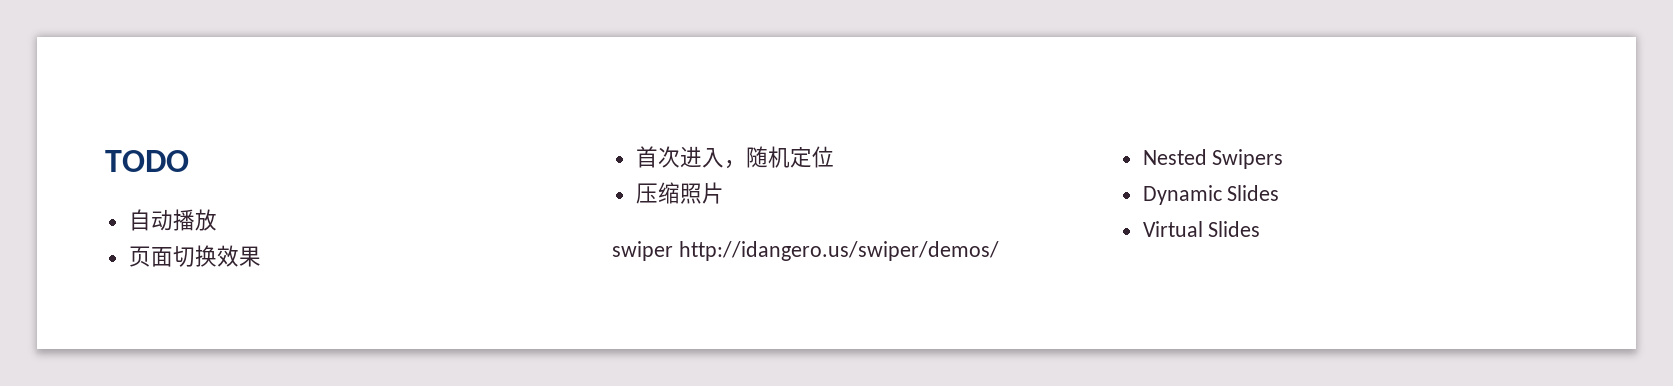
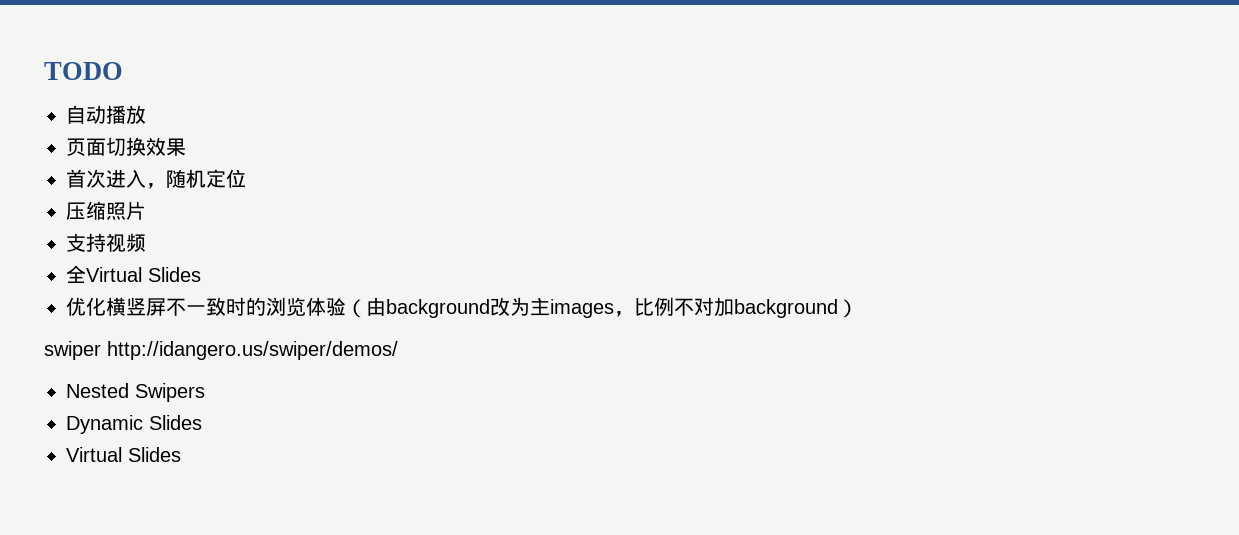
(724, 193) none -> [66,233,146,253] [66,265,201,284] [66,297,858,318] // 支持视频 // 全Virtual Slides // 优化横竖屏不一致时的浏览体验（由background改为主images，比例不对加background）

